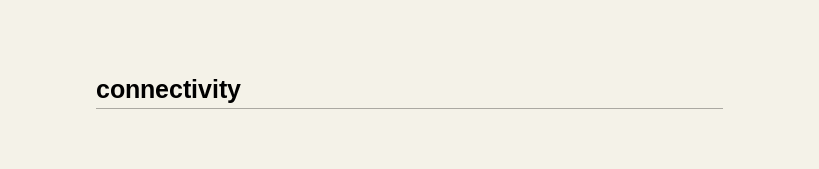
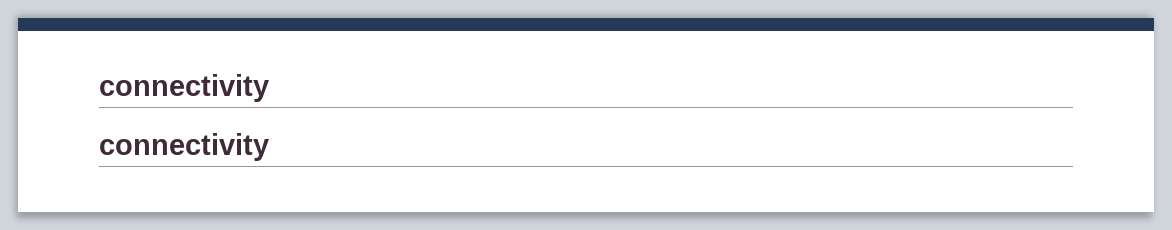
[96,79,241,103] connectivity -> [99,74,269,102] [99,133,269,161] connectivity // connectivity

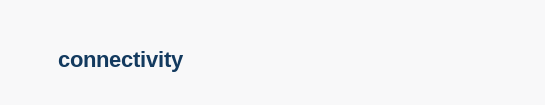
[99,74,269,102] [99,133,269,161] connectivity // connectivity -> [58,51,184,72] connectivity

